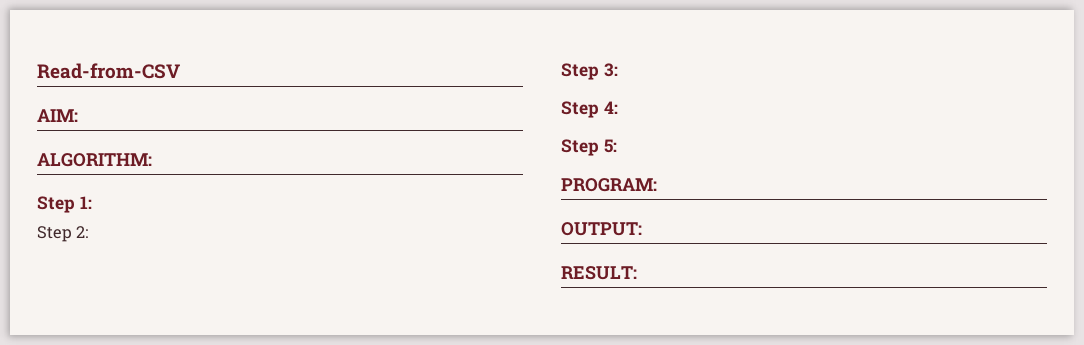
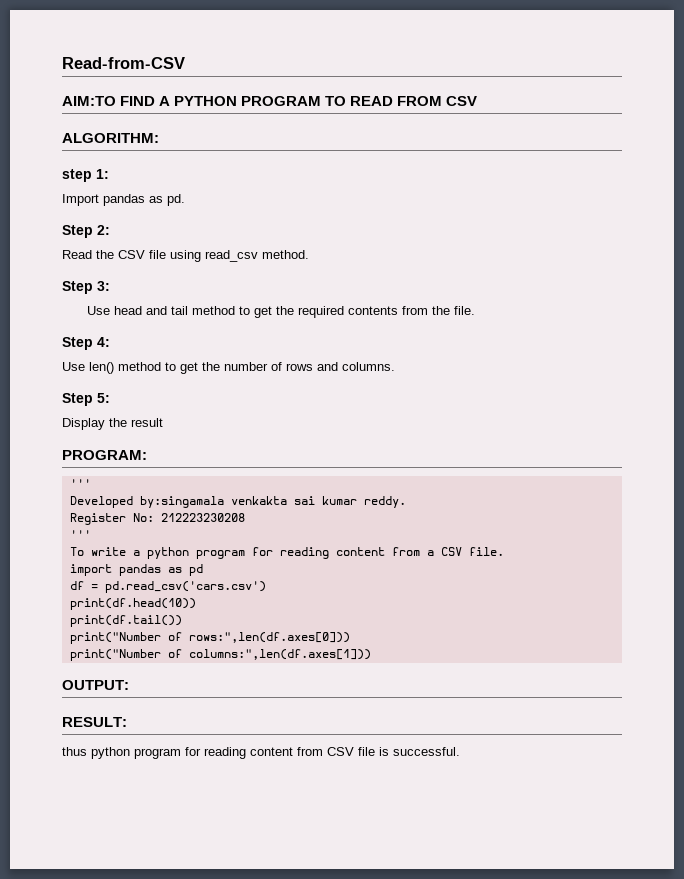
[37,109,78,122] AIM: -> [62,96,478,106] AIM:TO FIND A PYTHON PROGRAM TO READ FROM CSV
[37,196,75,213] Step -> [62,169,92,182] step
[37,226,89,242] [561,63,618,80] [561,101,618,118] [561,139,617,156] [561,178,657,192] [561,222,642,236] [561,266,637,280] Step 2: // Step 3: // Step 4: // Step 5: // PROGRAM: // OUTPUT: // RESULT: -> [62,194,185,206] [62,225,110,238] [62,250,309,262] [62,281,110,294] [87,306,476,318] [62,337,110,350] [62,362,395,374] [62,393,110,406] [62,418,163,430] [62,450,147,460] [69,479,91,488] [69,496,406,508] [69,513,245,525] [69,530,91,539] [69,547,504,559] [69,564,203,576] [69,581,266,593] [69,598,196,610] [69,615,182,627] [69,632,350,644] [69,649,371,661] [62,680,129,690] [62,717,127,727] [62,747,460,759] Import pandas as pd. // Step 2: // Read the CSV file using read_csv method. // Step 3: // Use head and tail method to get the required contents from the file. // Step 4: // Use len() method to get the number of rows and columns. // Step 5: // Display the result // PROGRAM: // ''' // Developed by:singamala venkakta sai kumar reddy. // Register No: 212223230208 // ''' // To write a python program for reading content from a CSV file. // import pandas as pd // df = pd.read_csv('cars.csv') // print(df.head(10)) // print(df.tail()) // print("Number of rows:",len(df.axes[0])) // print("Number of columns:",len(df.axes[1])) // OUTPUT: // RESULT: // thus python program for reading content from CSV file is successful.

